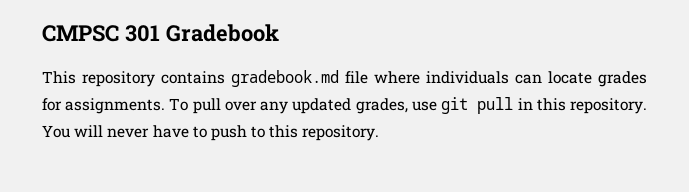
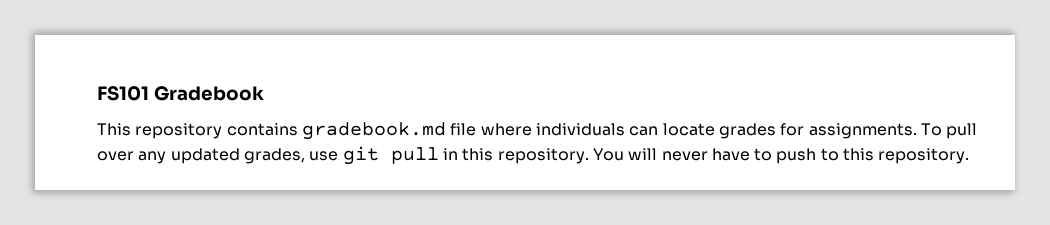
[42,25,160,42] CMPSC 301 -> [97,86,149,101] FS101

